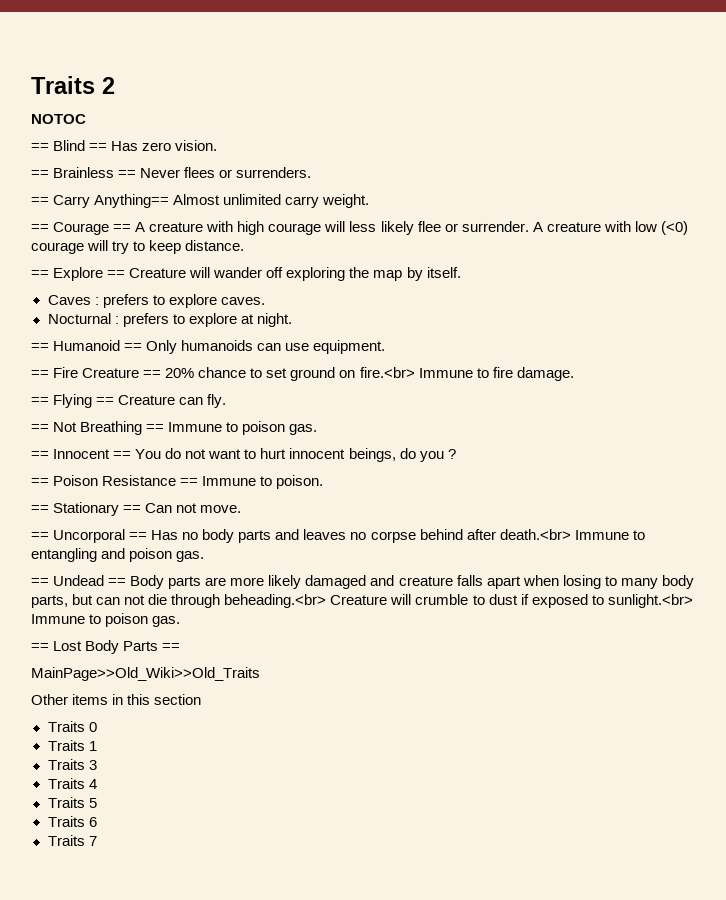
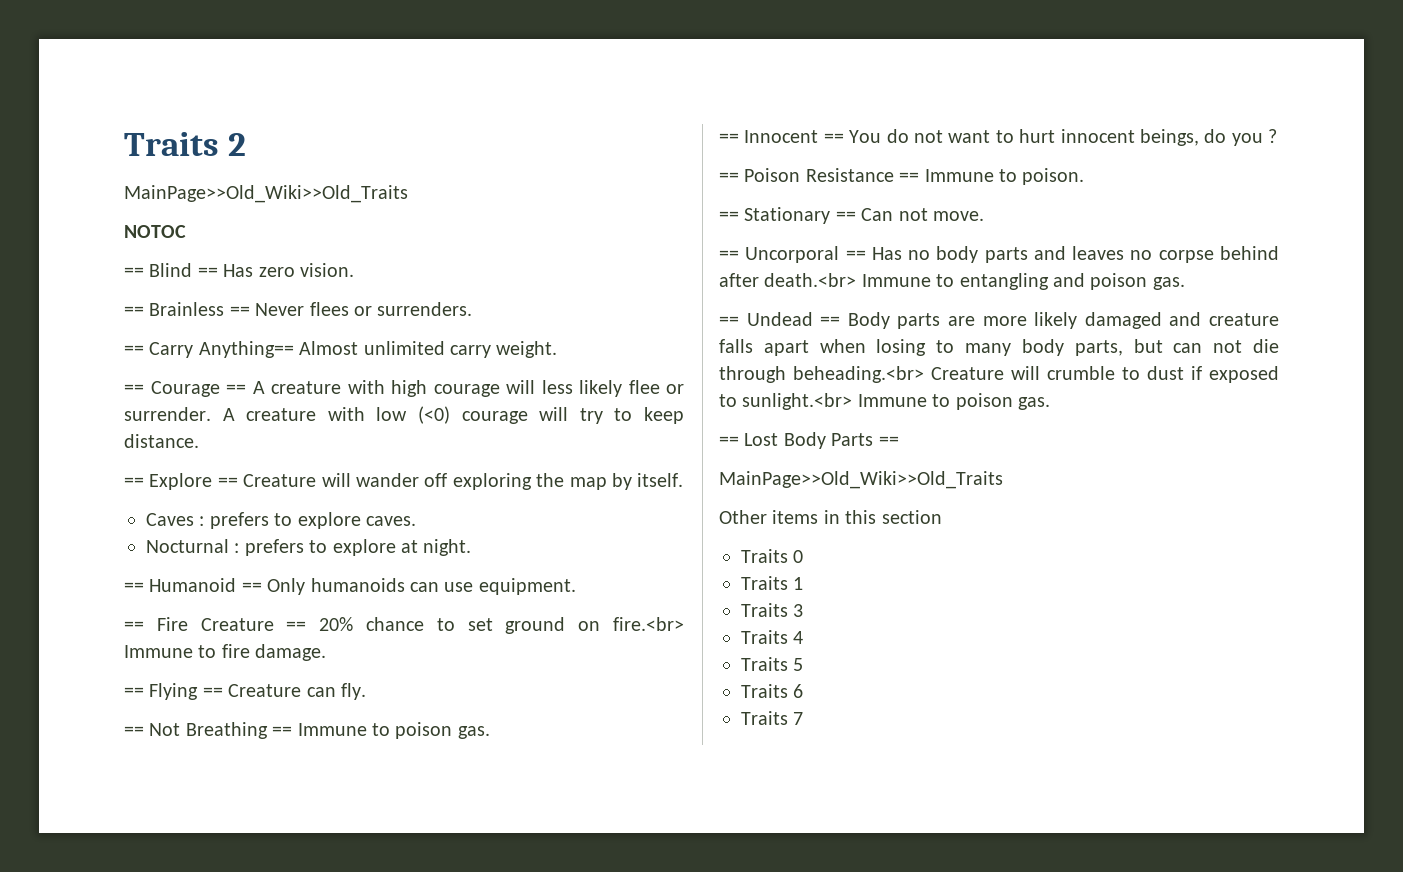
(115, 85) none -> [124,185,408,203] // MainPage>>Old_Wiki>>Old_Traits

